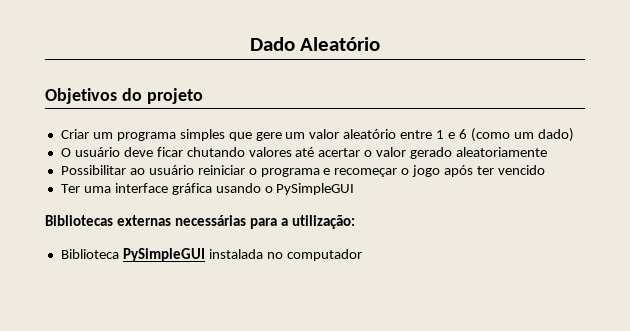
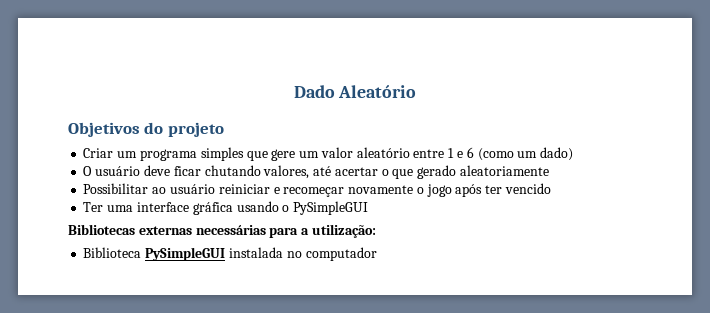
[248,147,292,157] valores -> [263,165,310,179] valores,
[376,147,407,157] valor -> [392,169,414,179] que
[248,168,320,177] o programa -> (270, 189) none
(398, 172) none -> [348,185,414,194] novamente

